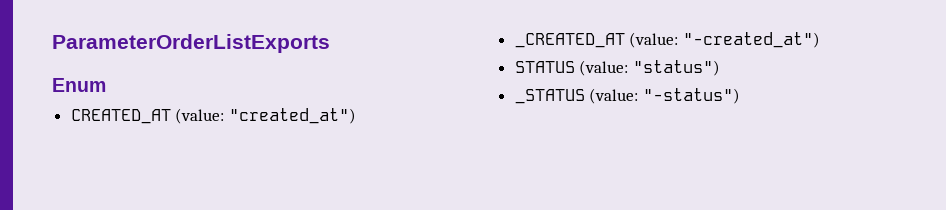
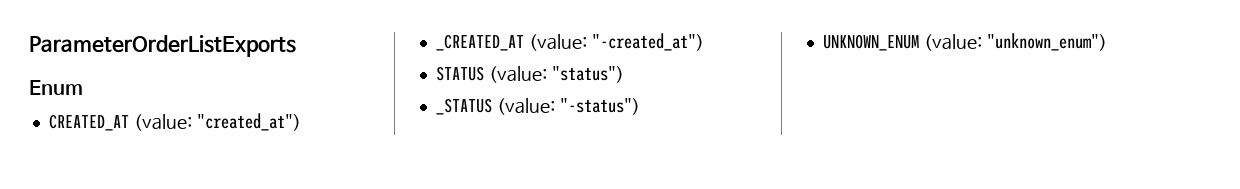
(740, 96) none -> [822,33,1107,51] // UNKNOWN_ENUM (value: "unknown_enum")

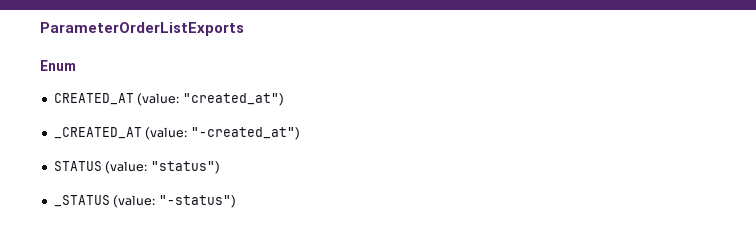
[822,33,1107,51] // UNKNOWN_ENUM (value: "unknown_enum") -> (236, 201) none

